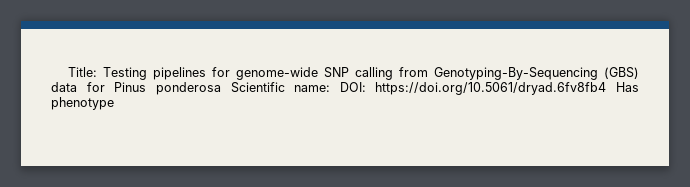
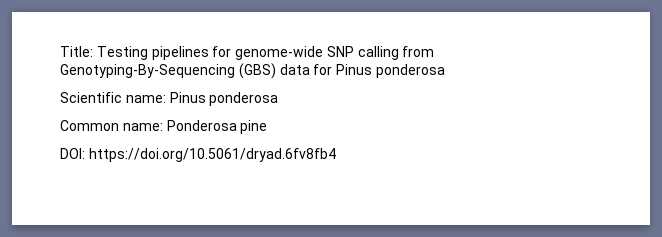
(221, 88) none -> (445, 71) //
[339,82,639,95] [51,97,114,110] DOI: https://doi.org/10.5061/dryad.6fv8fb4 Has phenotype -> [169,92,279,106] [60,120,268,134] [60,148,336,162] Pinus ponderosa // Common name: Ponderosa pine // DOI: https://doi.org/10.5061/dryad.6fv8fb4

